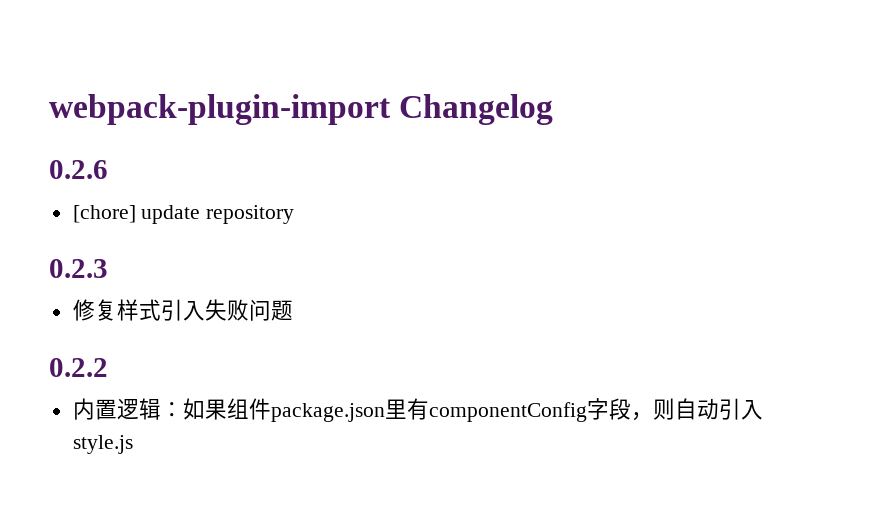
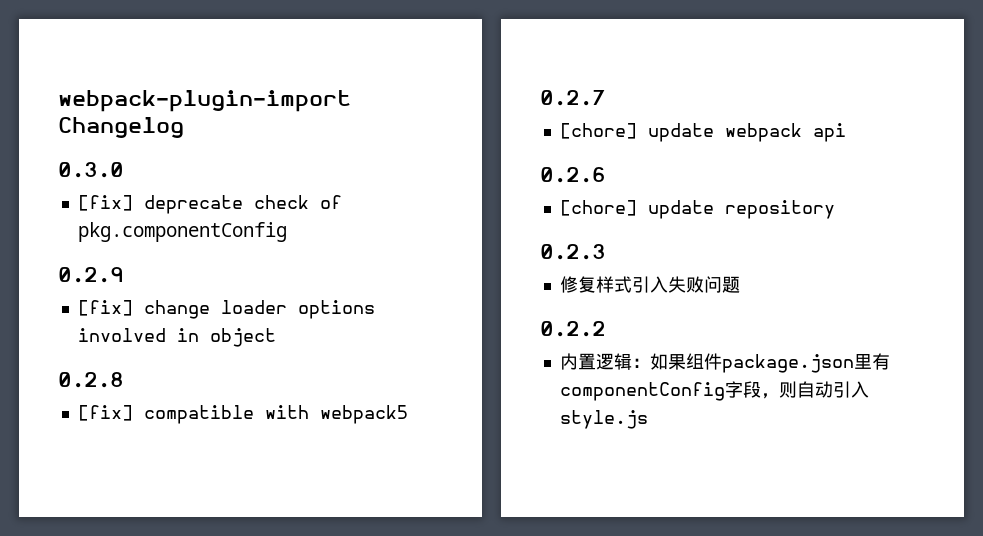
(554, 109) none -> [58,162,124,178] [77,195,342,214] [77,222,287,242] [58,267,124,283] [77,300,375,319] [77,328,276,347] [58,372,124,388] [77,405,408,424] [540,90,606,106] [559,123,846,142] // 0.3.0 // [fix] deprecate check of pkg.componentConfig // 0.2.9 // [fix] change loader options involved in object // 0.2.8 // [fix] compatible with webpack5 // 0.2.7 // [chore] update webpack api

